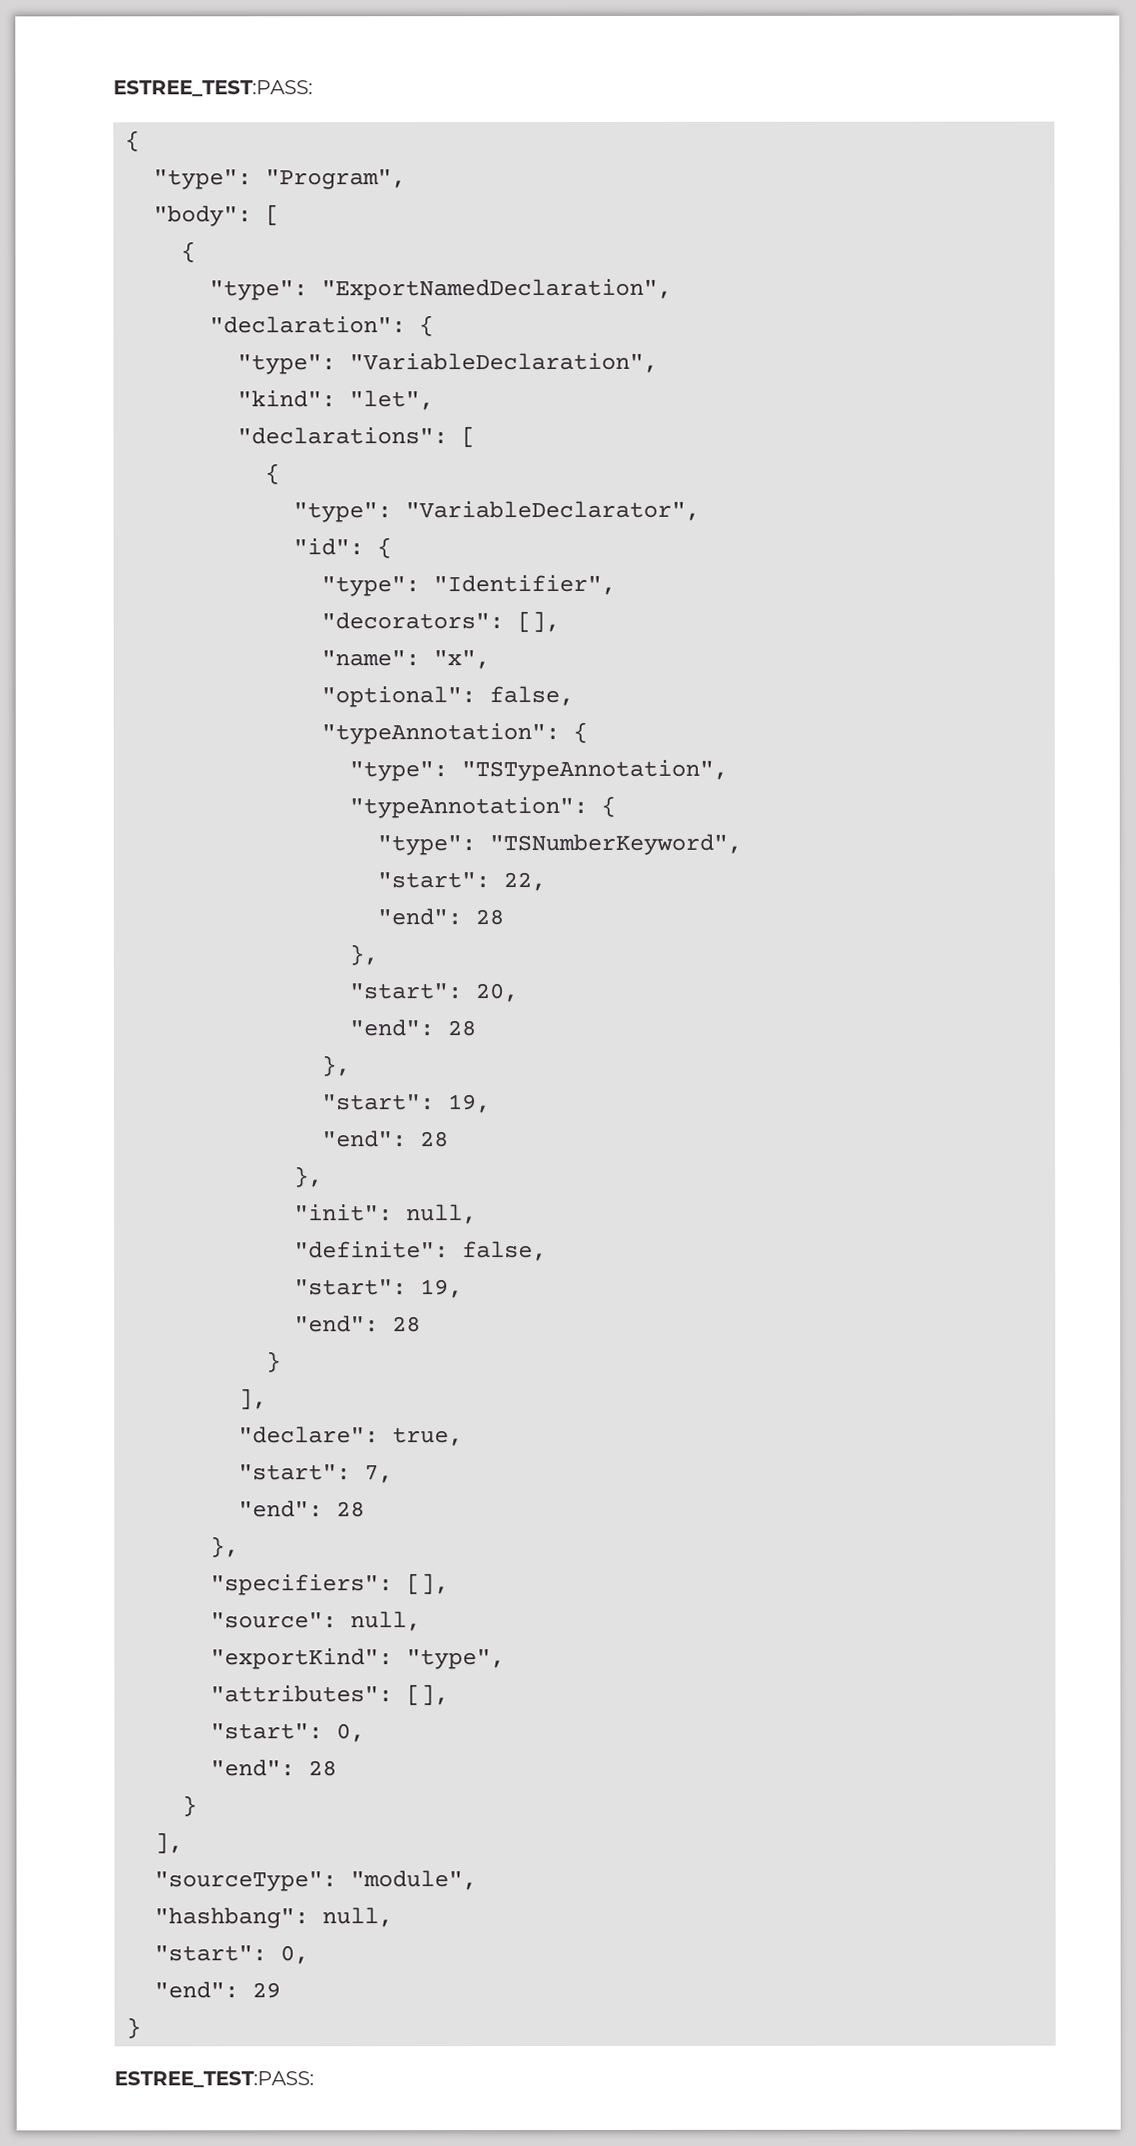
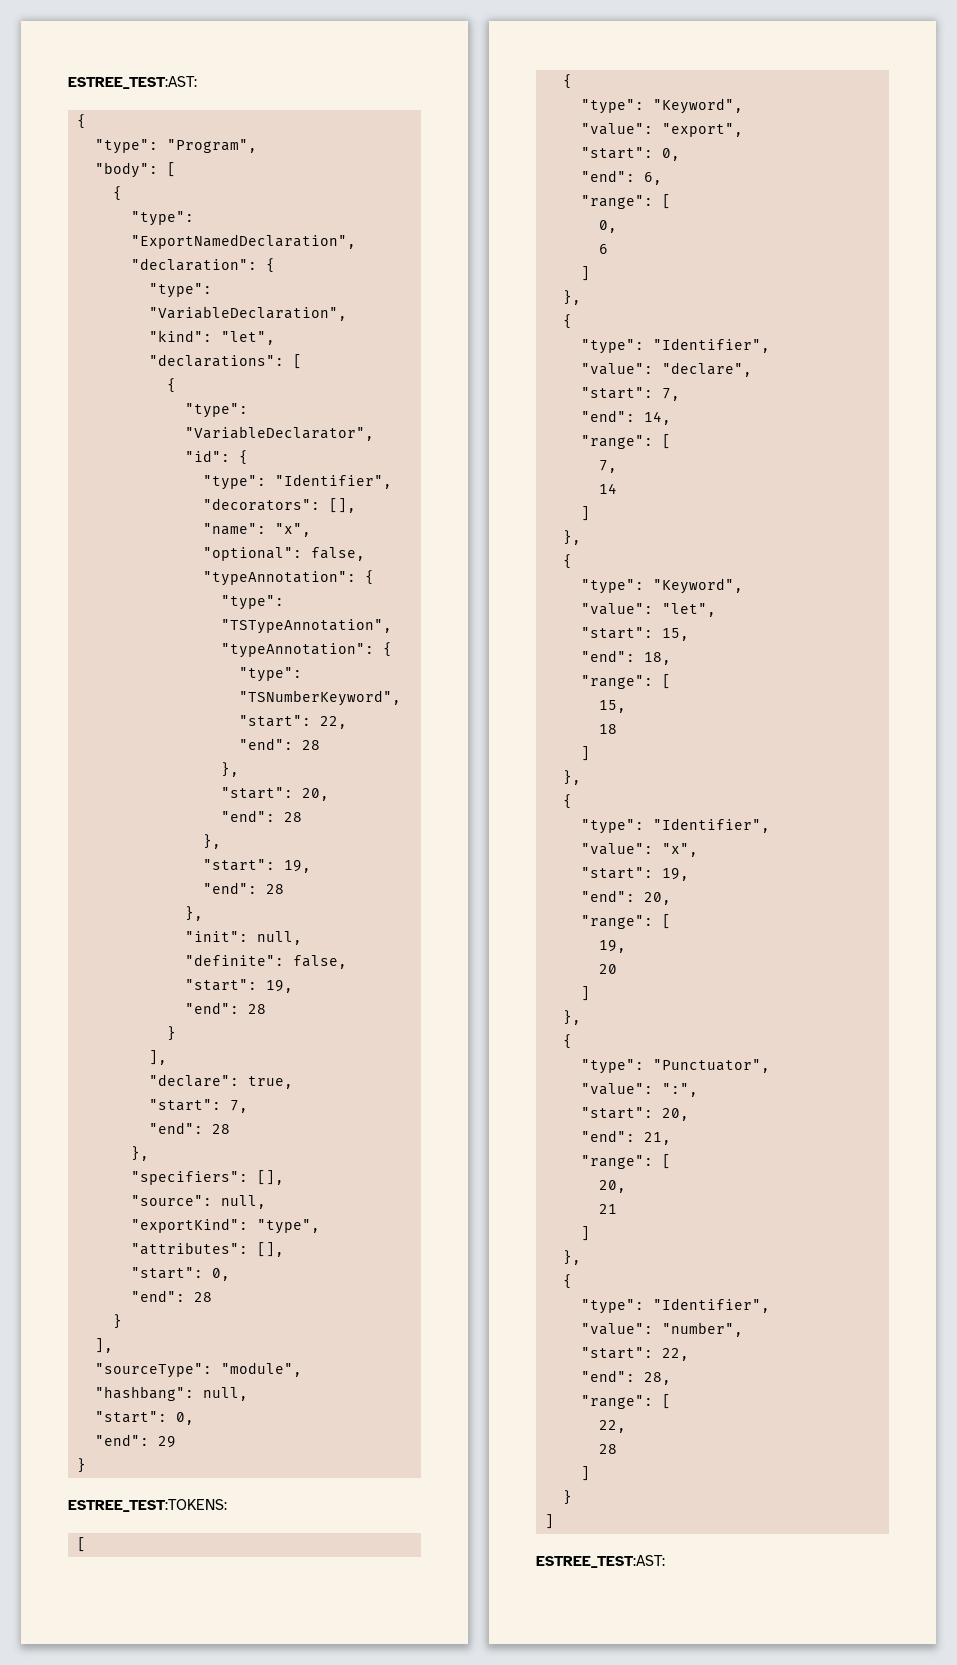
[113,80,313,97] ESTREE_TEST:PASS: -> [68,76,197,89] ESTREE_TEST:AST:
[114,2071,314,2088] ESTREE_TEST:PASS: -> [68,1499,227,1512] [76,1537,86,1552] [562,74,572,89] [580,98,743,114] [580,123,743,137] [580,147,680,161] [580,170,662,185] [580,194,671,209] [598,220,617,233] [598,244,608,254] [580,266,590,281] [562,290,581,305] [562,314,572,329] [580,338,770,354] [580,362,752,377] [580,387,680,401] [580,410,671,425] [580,434,671,449] [598,460,617,473] [598,483,617,494] [580,506,590,521] [562,530,581,545] [562,554,572,569] [580,578,743,594] [580,603,716,617] [580,627,689,641] [580,650,671,665] [580,674,671,689] [598,700,626,713] [598,724,617,734] [580,746,590,761] [562,770,581,785] [562,794,572,809] [580,818,770,834] [580,843,698,857] [580,867,689,881] [580,890,671,905] [580,914,671,929] [598,940,626,953] [598,964,617,974] [580,986,590,1001] [562,1010,581,1025] [562,1034,572,1049] [580,1059,770,1074] [580,1083,698,1097] [580,1107,689,1121] [580,1130,671,1145] [580,1154,671,1169] [598,1180,626,1193] [598,1204,617,1214] [580,1226,590,1241] [562,1250,581,1265] [562,1274,572,1289] [580,1298,770,1314] [580,1322,743,1337] [580,1347,689,1361] [580,1370,671,1385] [580,1394,671,1409] [598,1420,626,1433] [598,1444,617,1454] [580,1466,590,1481] [562,1490,572,1505] [544,1514,554,1529] [536,1555,665,1568] ESTREE_TEST:TOKENS: // [ // { // "type": "Keyword", // "value": "export", // "start": 0, // "end": 6, // "range": [ // 0, // 6 // ] // }, // { // "type": "Identifier", // "value": "declare", // "start": 7, // "end": 14, // "range": [ // 7, // 14 // ] // }, // { // "type": "Keyword", // "value": "let", // "start": 15, // "end": 18, // "range": [ // 15, // 18 // ] // }, // { // "type": "Identifier", // "value": "x", // "start": 19, // "end": 20, // "range": [ // 19, // 20 // ] // }, // { // "type": "Punctuator", // "value": ":", // "start": 20, // "end": 21, // "range": [ // 20, // 21 // ] // }, // { // "type": "Identifier", // "value": "number", // "start": 22, // "end": 28, // "range": [ // 22, // 28 // ] // } // ] // ESTREE_TEST:AST:

